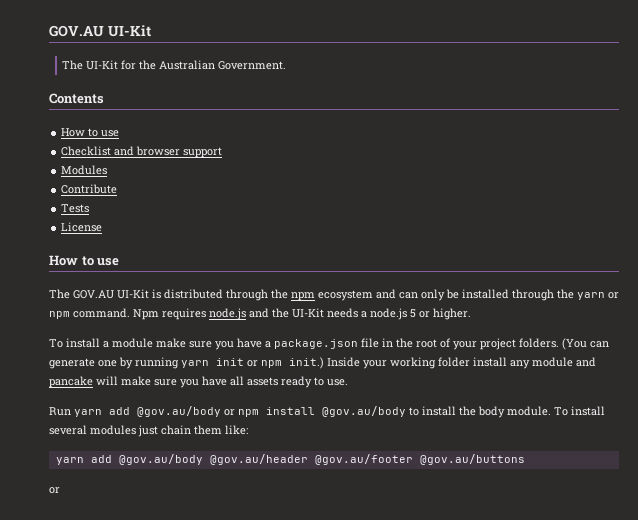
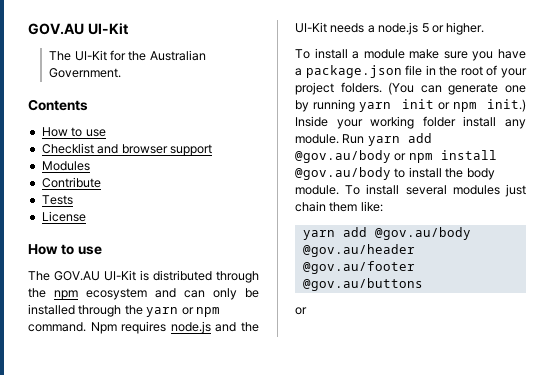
[532,357,596,367] [49,376,348,388] module and pancake will make sure you have all assets ready to use. // -> [295,134,339,144] module.

